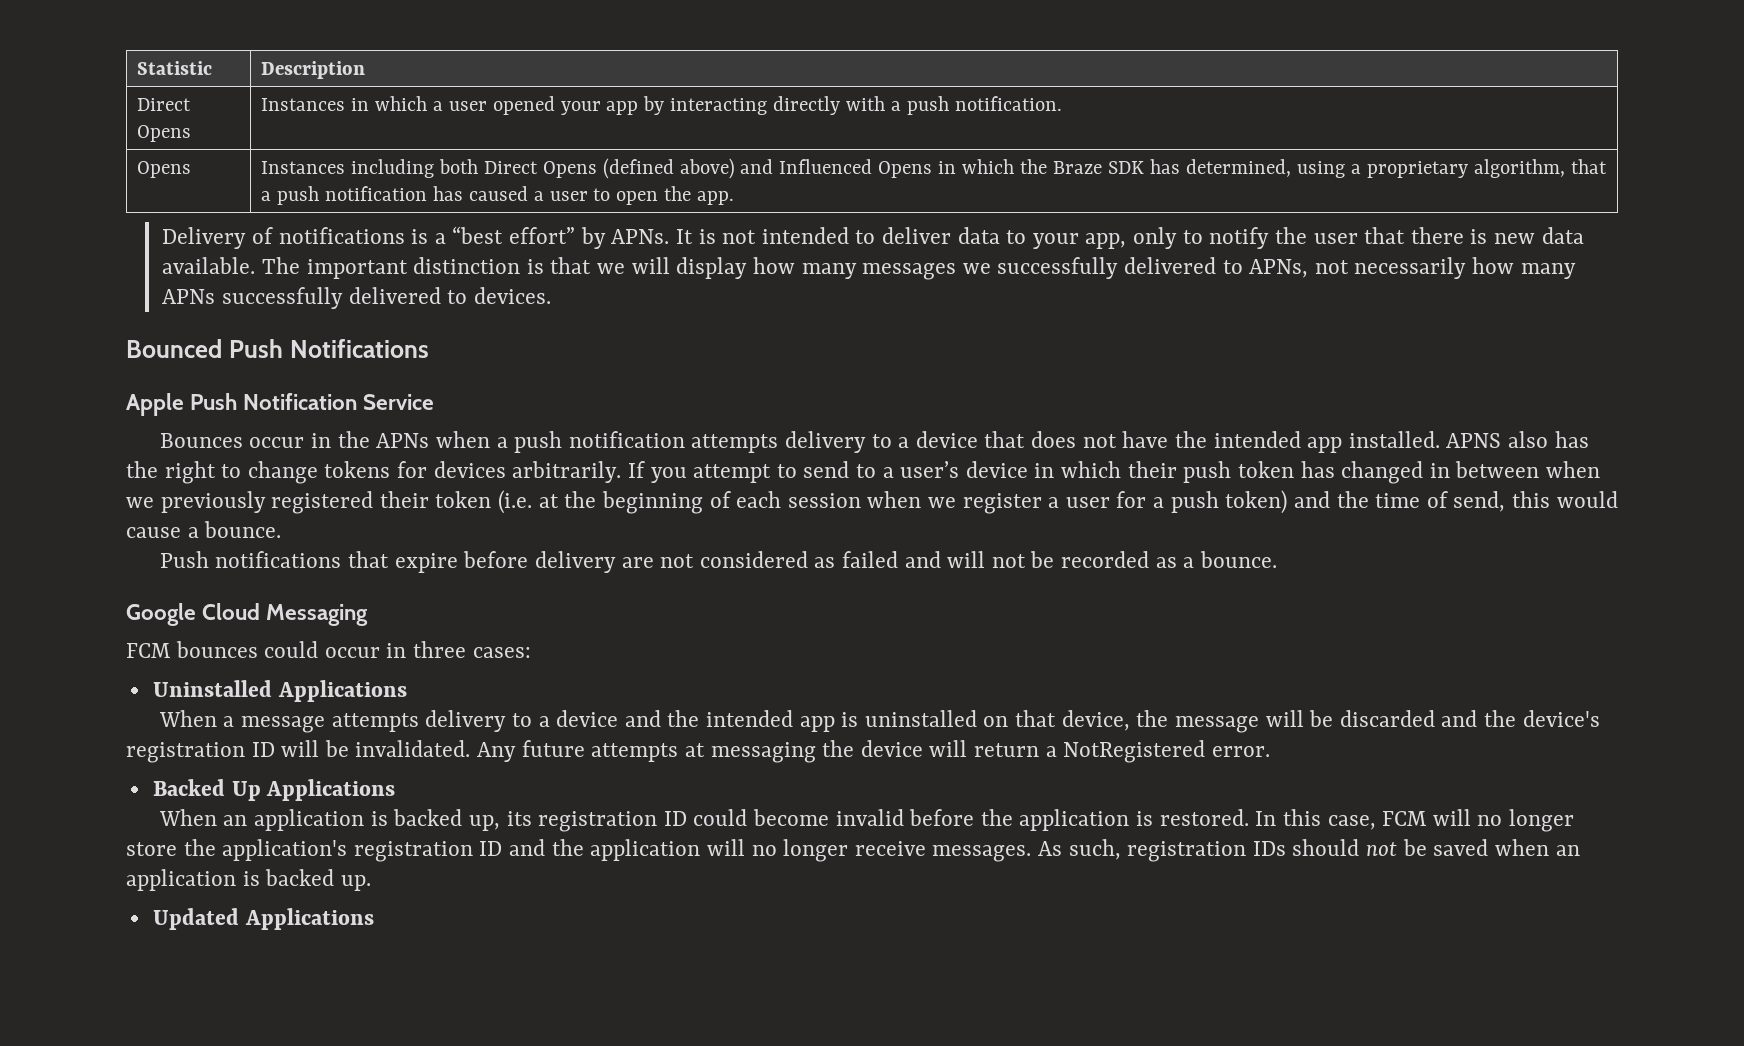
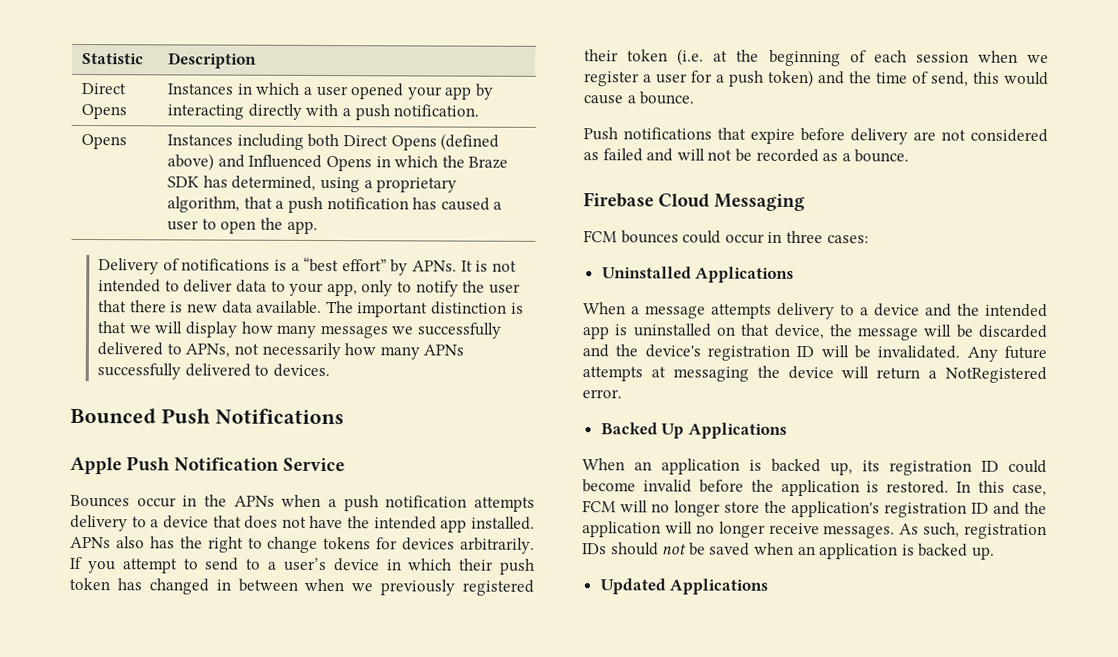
[1446,433,1502,448] APNS -> [70,536,111,549] APNs
[126,603,196,626] Google -> [583,192,654,208] Firebase

